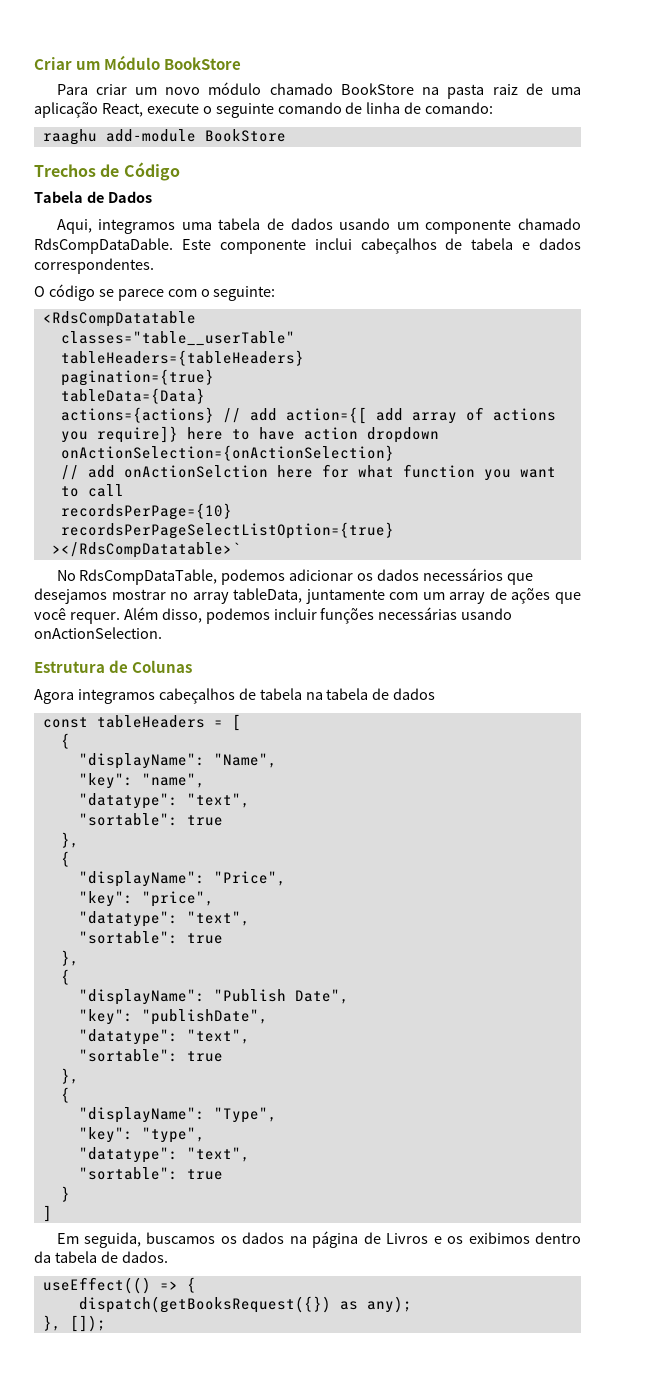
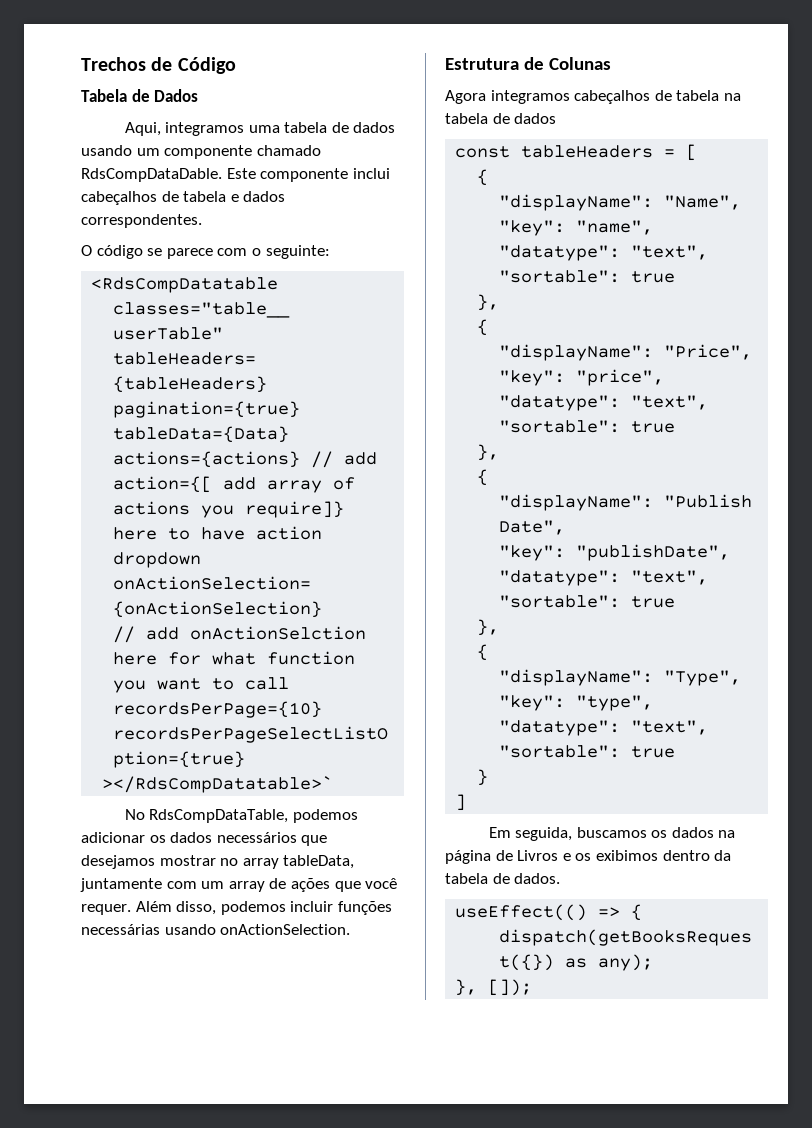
[34,55,242,70] [56,82,581,99] [34,102,494,118] [42,129,286,145] Criar um Módulo BookStore // Para criar um novo módulo chamado BookStore na pasta raiz de uma aplicação React, execute o seguinte comando de linha de comando: // raaghu add-module BookStore // -> (81, 64) none

